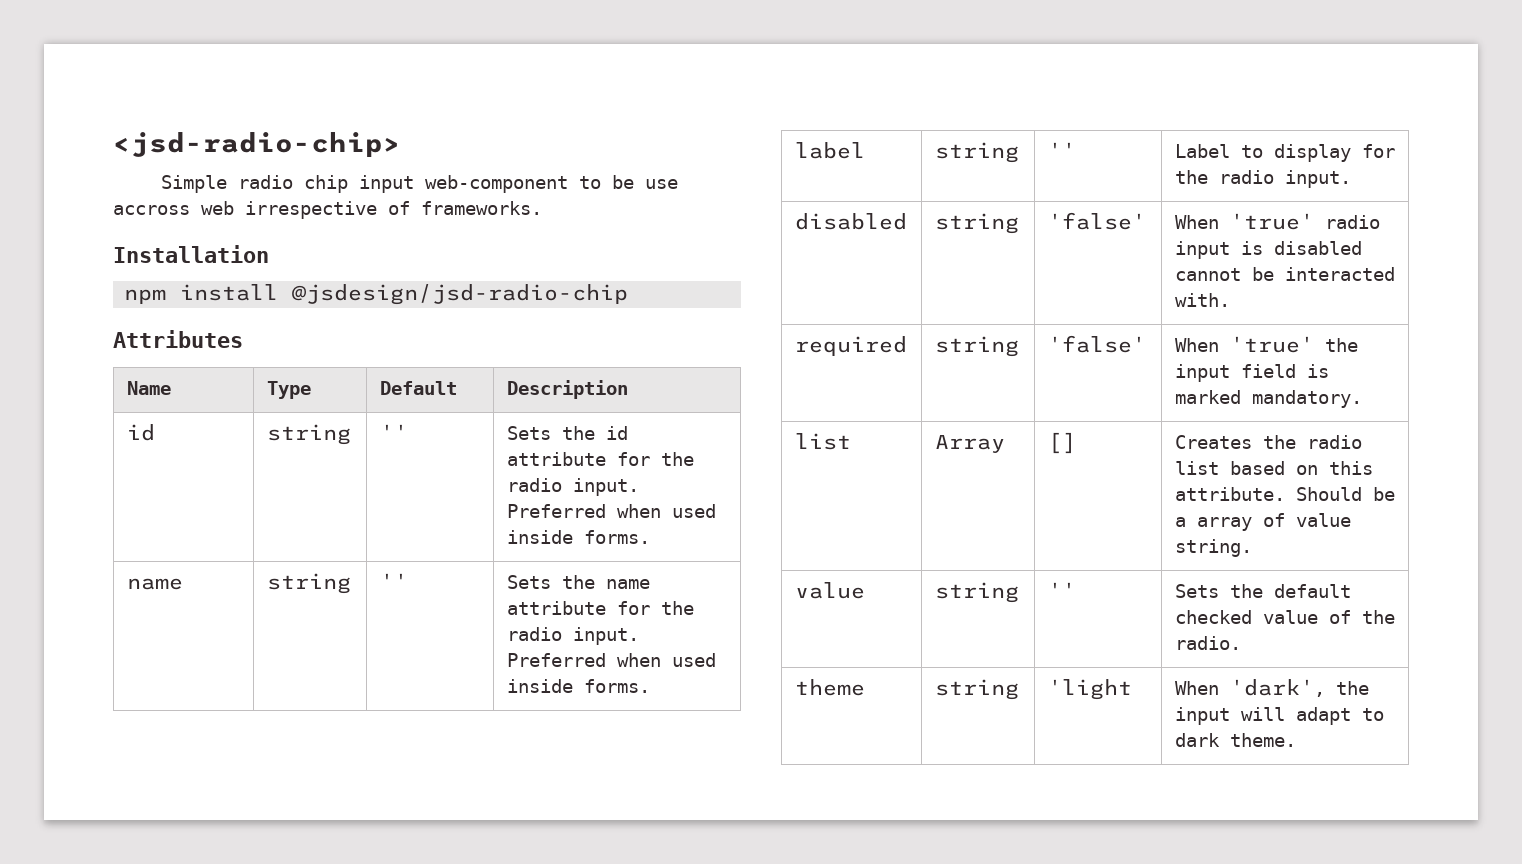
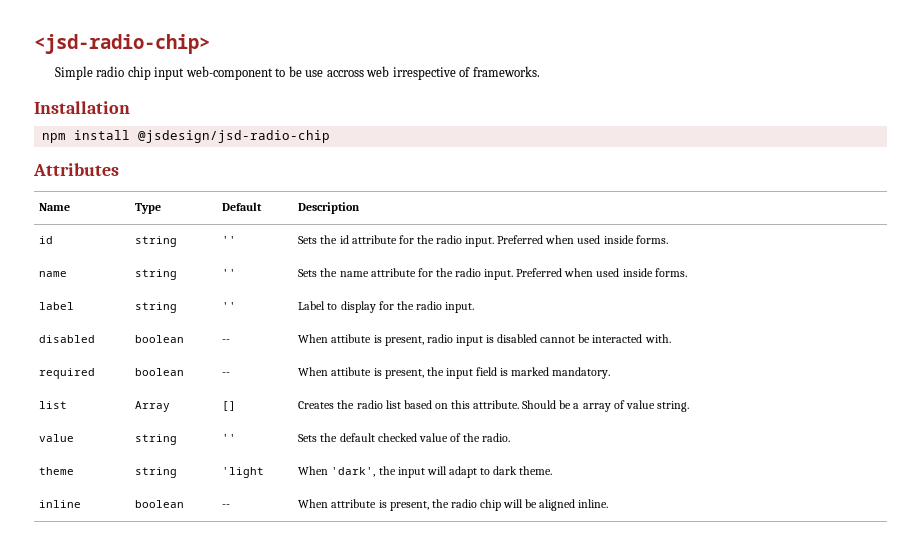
[934,213,1019,234] [1047,212,1146,230] [1174,213,1314,230] string | 'false' | When 'true' -> [135,335,185,343] [222,339,231,343] [298,334,424,346] boolean | -- | When attibute is present,
[934,336,1019,357] [1047,335,1146,353] [1174,336,1314,353] string | 'false' | When 'true' -> [135,368,185,376] [222,372,231,376] [298,367,424,379] boolean | -- | When attibute is present,
(1296, 740) none -> [39,500,82,508] [135,500,185,508] [222,504,231,508] [298,499,609,511] // inline | boolean | -- | When attribute is present, the radio chip will be aligned inline.

